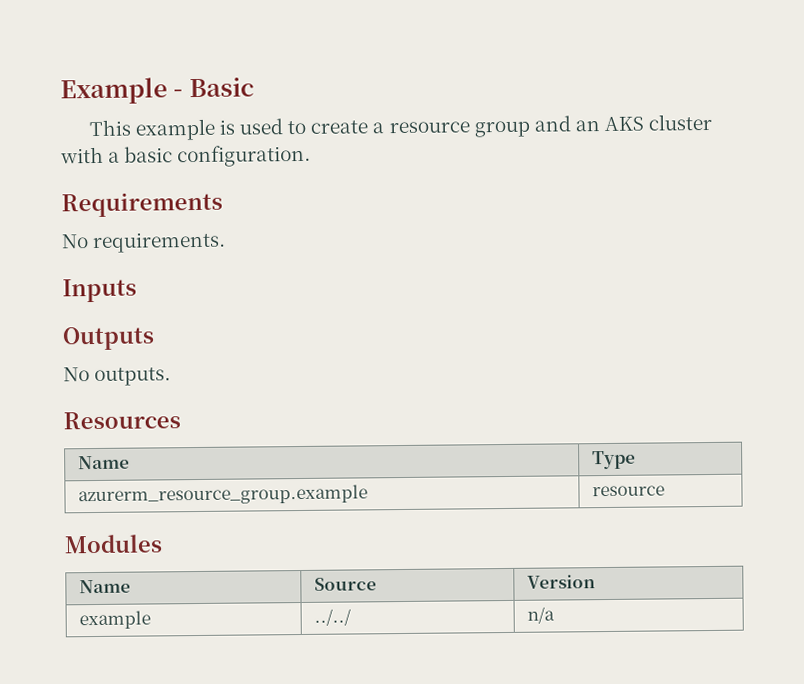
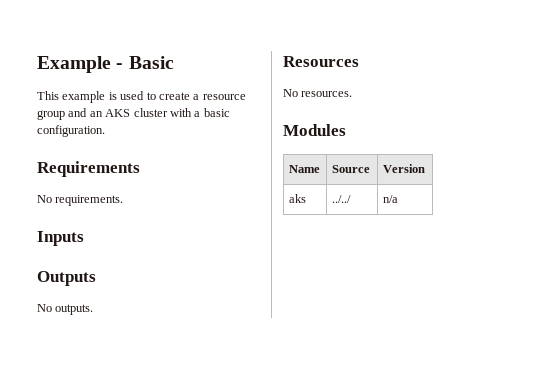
[77,455,130,470] [591,450,636,470] [77,484,368,506] [591,485,665,497] // Name | Type // azurerm_resource_group.example | resource -> [283,89,353,97] // No resources.
[78,610,151,630] example -> [288,194,306,203] aks

